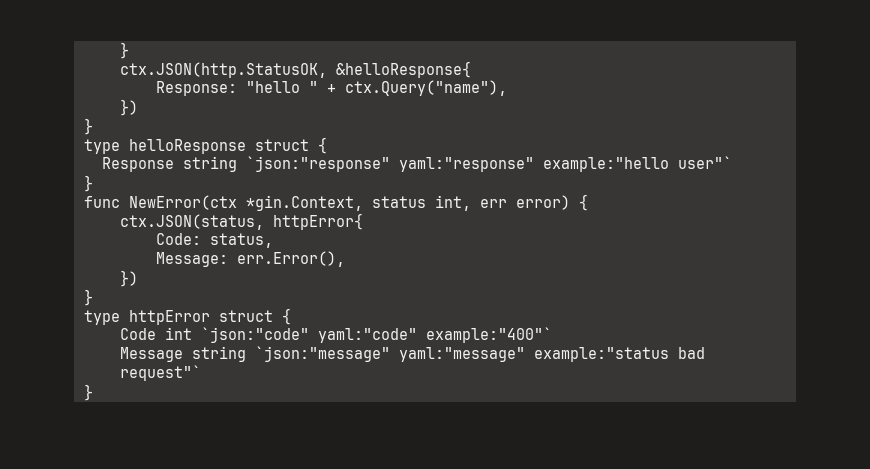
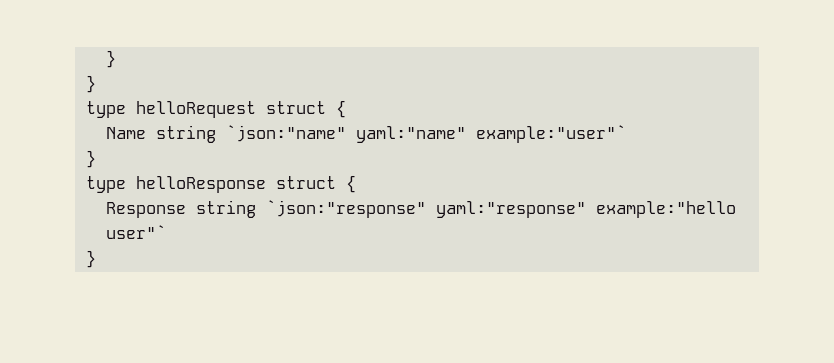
[119,42,129,59] [119,61,471,78] [155,80,507,96] [119,99,138,116] } // ctx.JSON(http.StatusOK, &helloResponse{ // Response: "hello " + ctx.Query("name"), // }) -> [106,50,117,68] [86,75,97,93] [86,100,347,118] [106,125,627,143] } // } // type helloRequest struct { // Name string `json:"name" yaml:"name" example:"user"`
[83,194,588,211] [119,213,363,230] [155,233,273,248] [155,251,345,267] [119,270,138,287] [83,289,93,306] [83,308,291,325] [119,327,552,343] [119,346,705,362] [119,365,201,381] [83,384,93,401] // func NewError(ctx *gin.Context, status int, err error) { // ctx.JSON(status, httpError{ // Code: status, // Message: err.Error(), // }) // } // type httpError struct { // Code int `json:"code" yaml:"code" example:"400"` // Message string `json:"message" yaml:"message" example:"status bad request"` // } -> (97, 259) none

